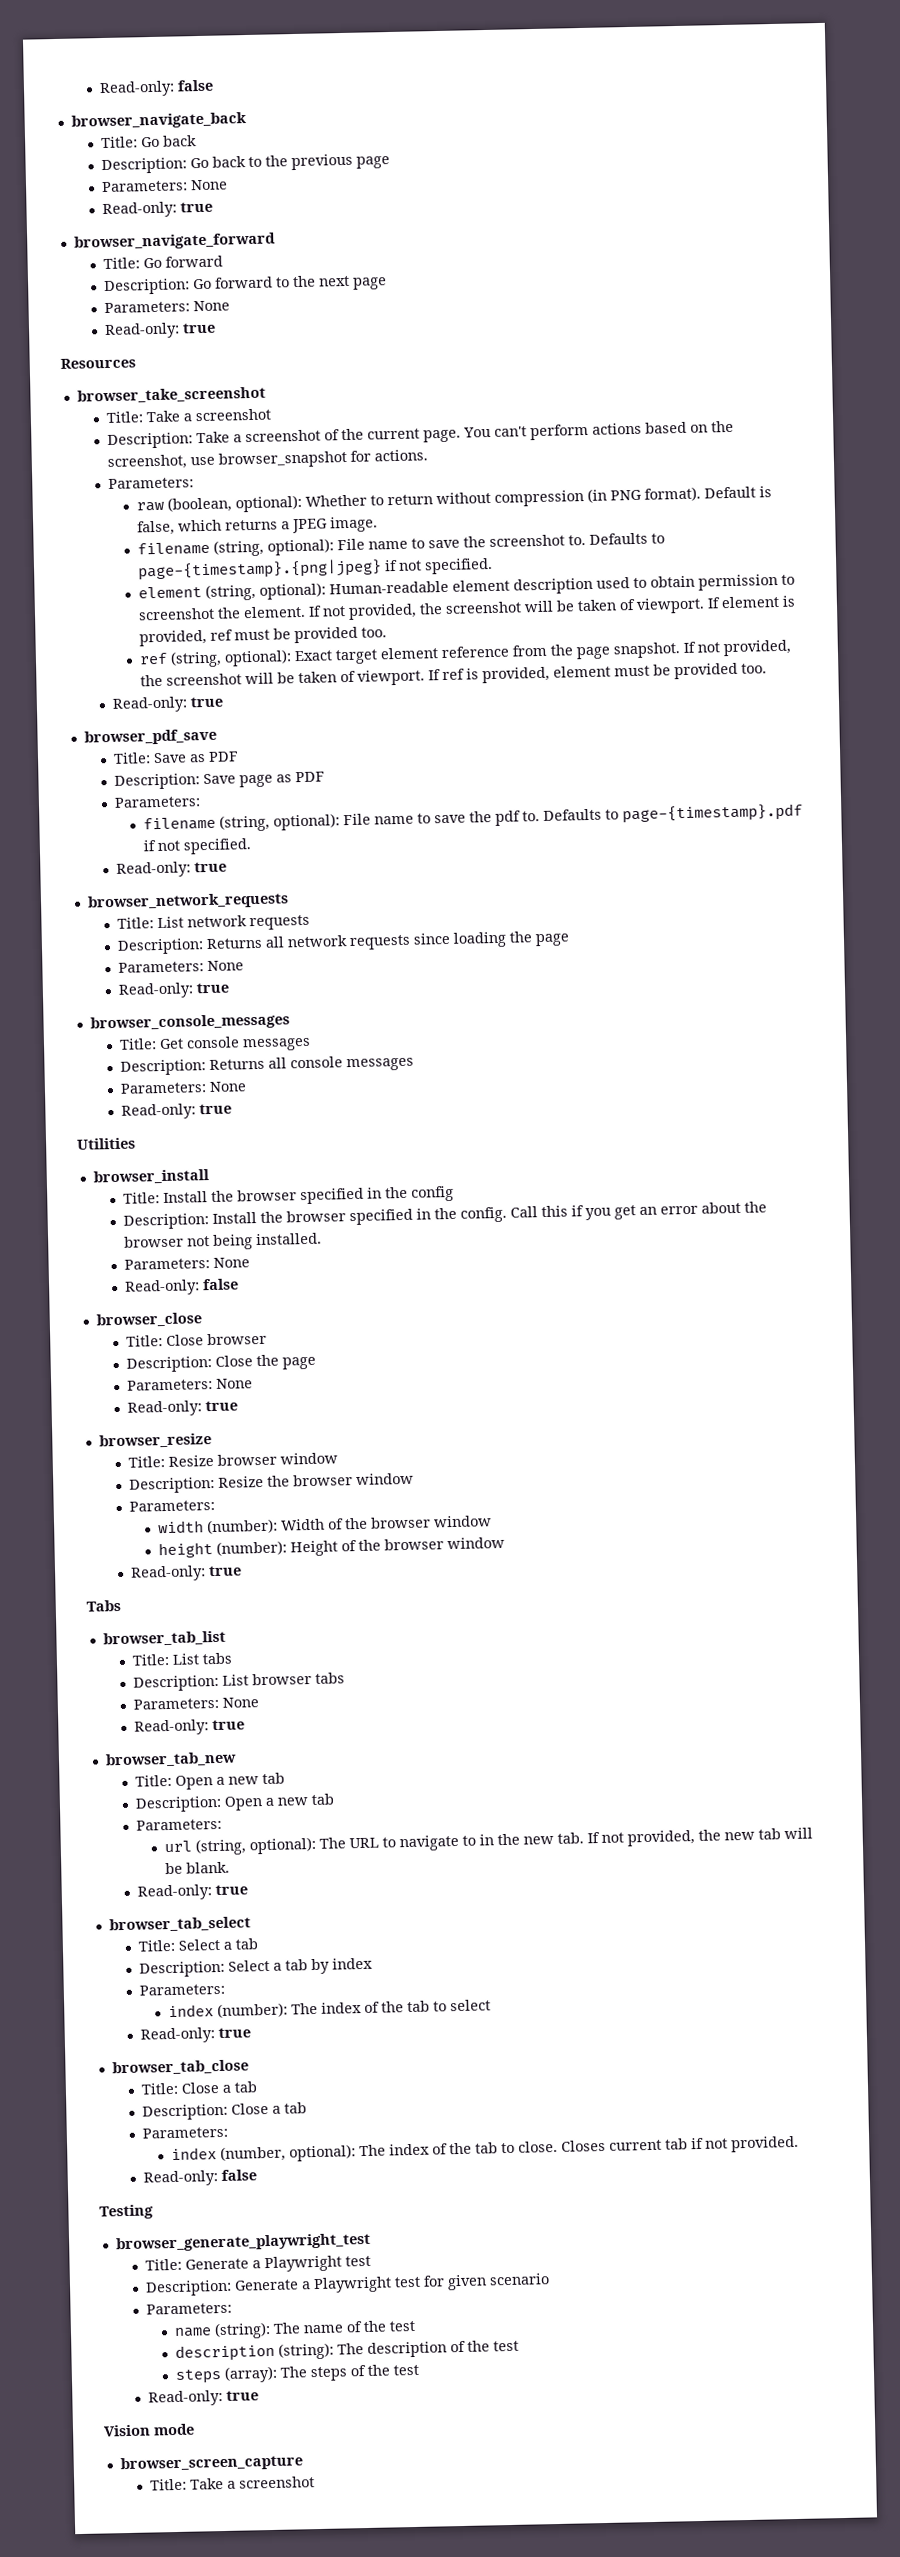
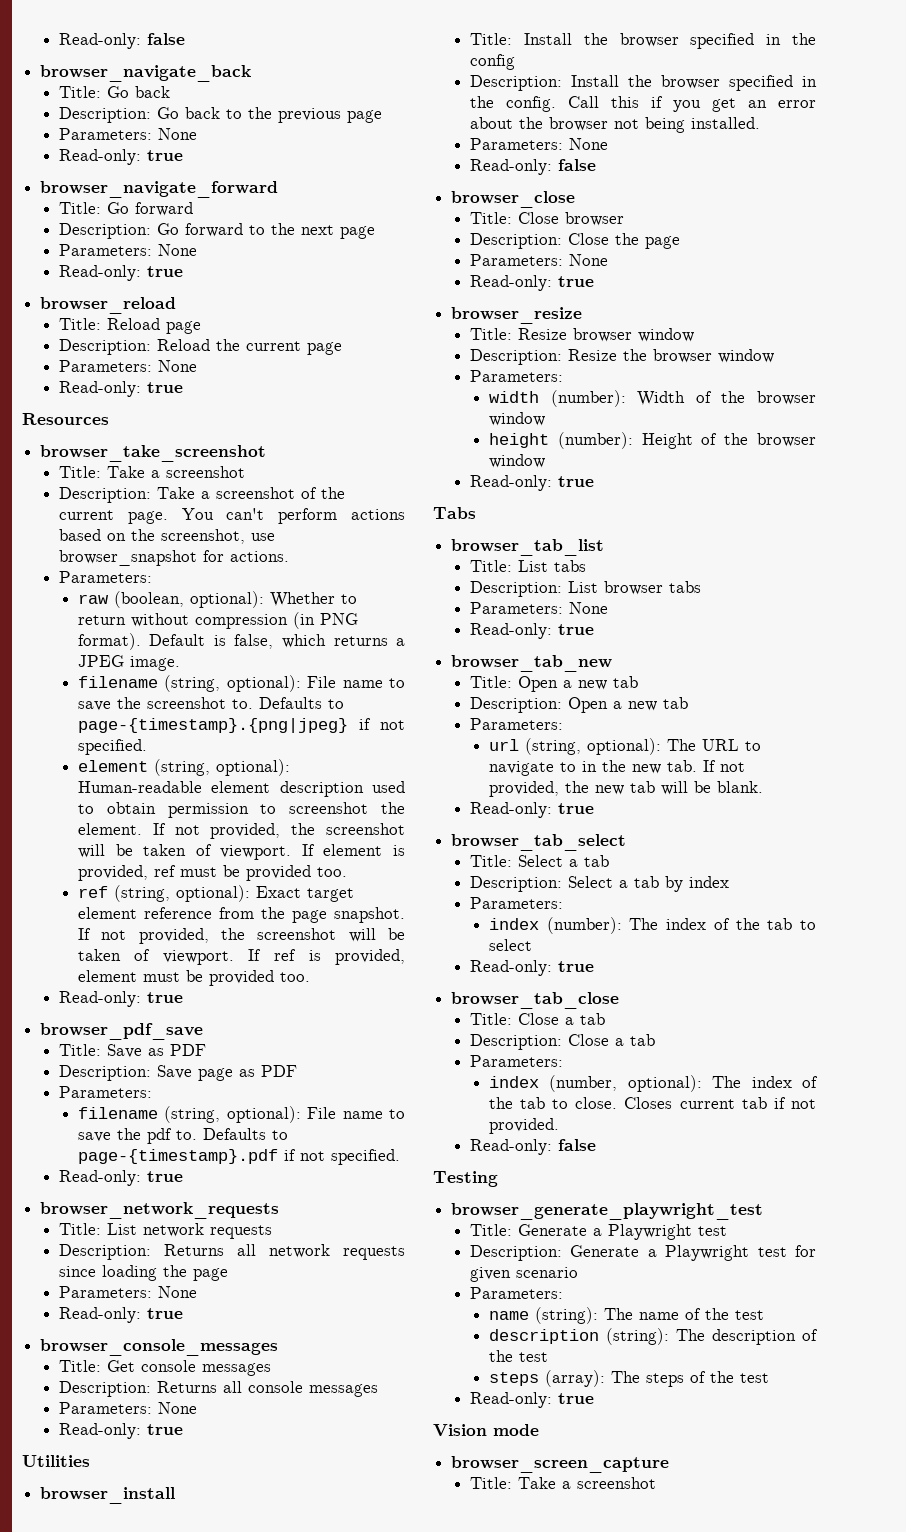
(216, 328) none -> [40,297,177,314] [59,318,202,334] [59,339,343,355] [59,360,198,372] [59,381,184,397] // browser_reload // Title: Reload page // Description: Reload the current page // Parameters: None // Read-only: true

